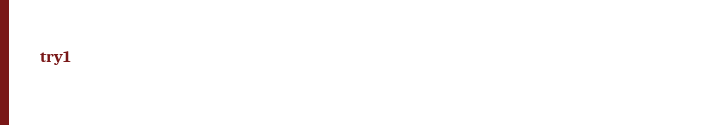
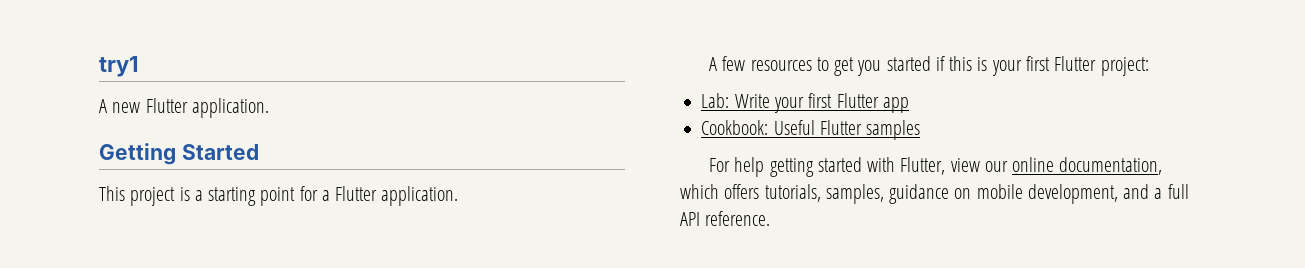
(71, 58) none -> [99,98,269,118] [99,143,259,165] [99,186,459,206] [709,56,1149,76] [701,93,909,113] [701,120,921,140] [709,157,1163,177] [680,184,1189,204] [680,211,771,226] // A new Flutter application. // Getting Started // This project is a starting point for a Flutter application. // A few resources to get you started if this is your first Flutter project: // Lab: Write your first Flutter app // Cookbook: Useful Flutter samples // For help getting started with Flutter, view our online documentation, which offers tutorials, samples, guidance on mobile development, and a full API reference.

